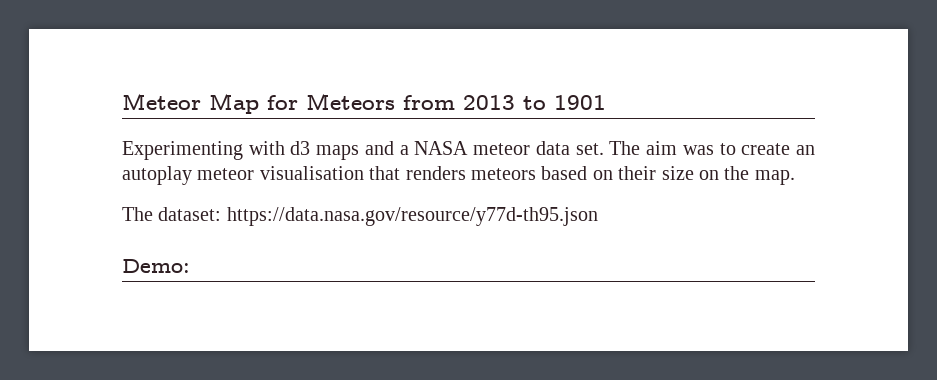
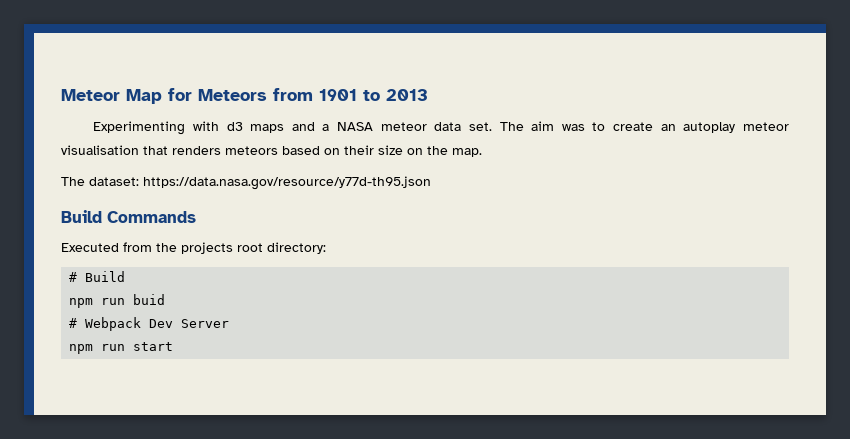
(455, 102) none -> [319,89,380,101] 1901 to
[523,95,606,110] to 1901 -> (428, 95) none
[122,259,190,273] Demo: -> [61,210,196,223] [61,242,326,254] [69,271,126,282] [69,294,166,308] [69,317,230,331] [69,342,174,354] Build Commands // Executed from the projects root directory: // # Build // npm run buid // # Webpack Dev Server // npm run start

